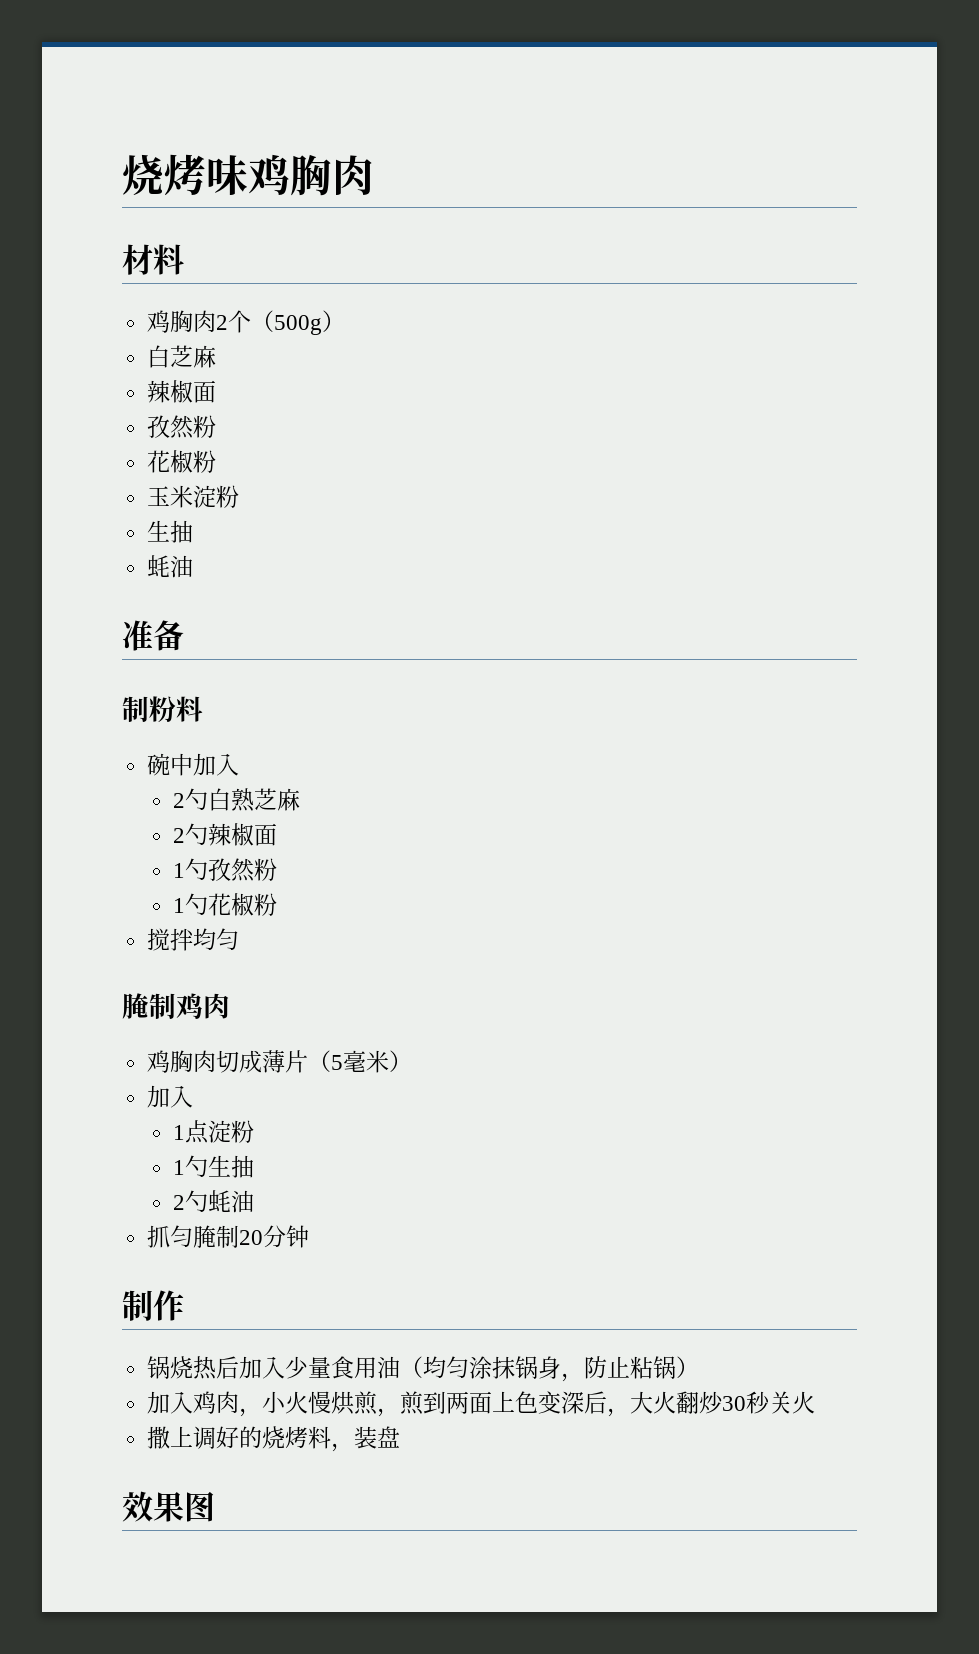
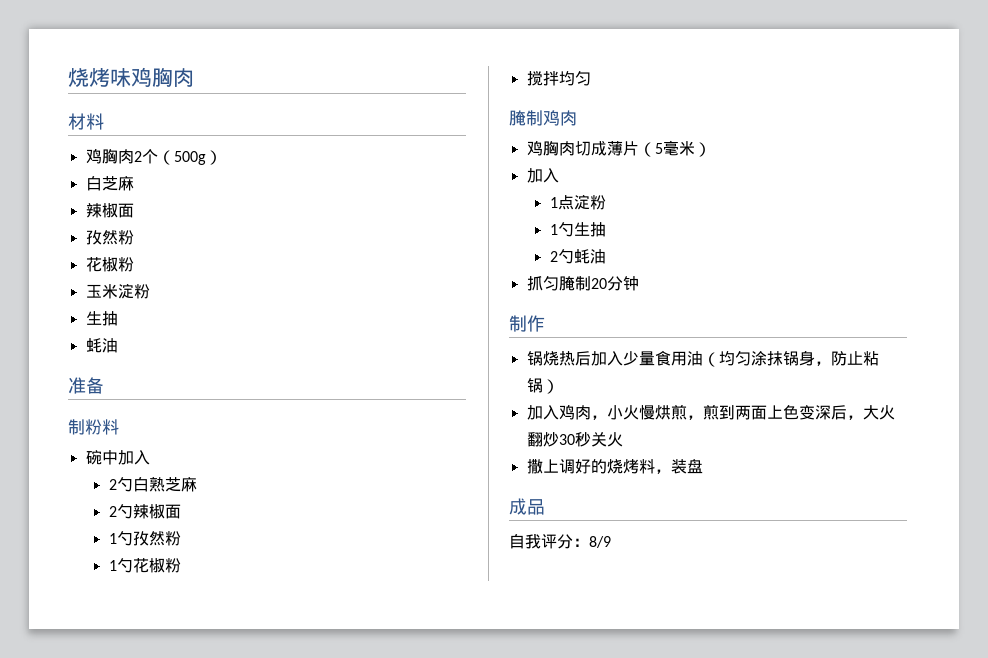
[122,1491,215,1522] 效果图 -> [509,498,545,515] [509,534,611,549] 成品 // 自我评分：8/9

